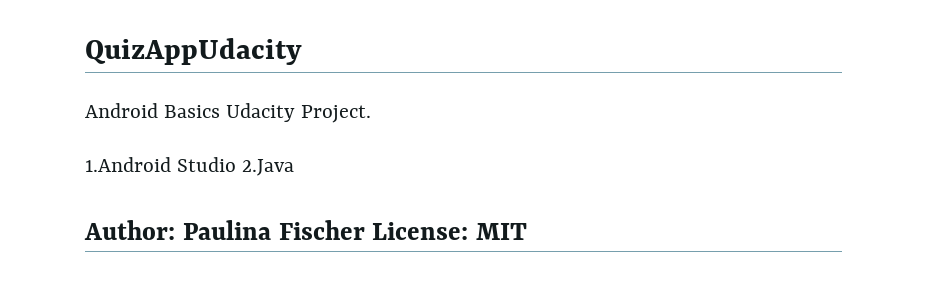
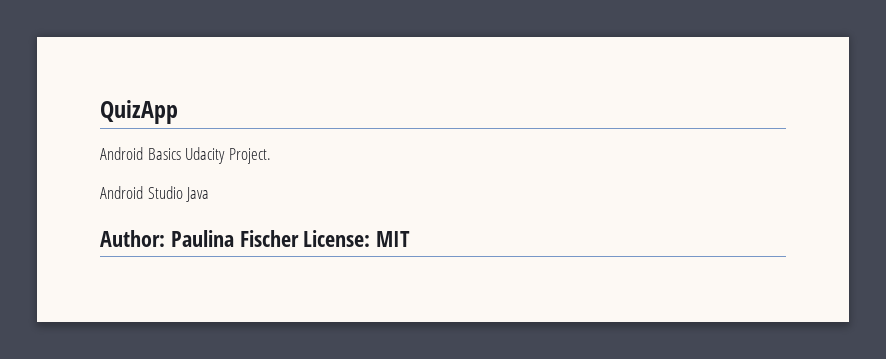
[85,38,302,65] QuizAppUdacity -> [100,100,178,124] QuizApp
[85,157,295,176] 1.Android Studio 2.Java -> [100,186,210,202] Android Studio Java

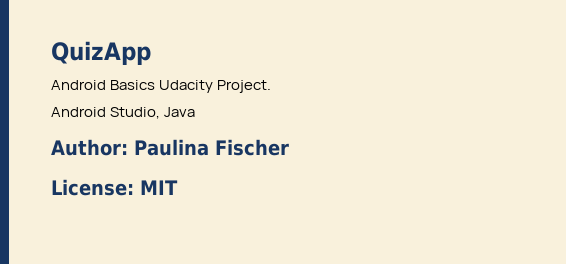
[147,186,183,199] Studio -> [110,107,161,119] Studio,
(299, 238) none -> (289, 147) //

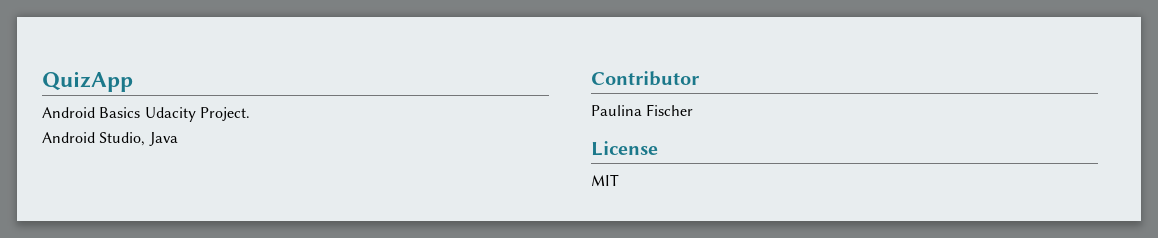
[51,139,128,156] Author: -> [591,71,700,86] Contributor //
[51,179,134,196] License: -> [591,141,658,156] License //

